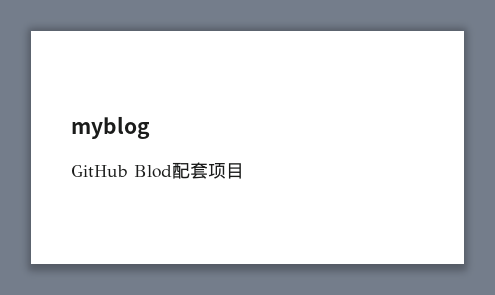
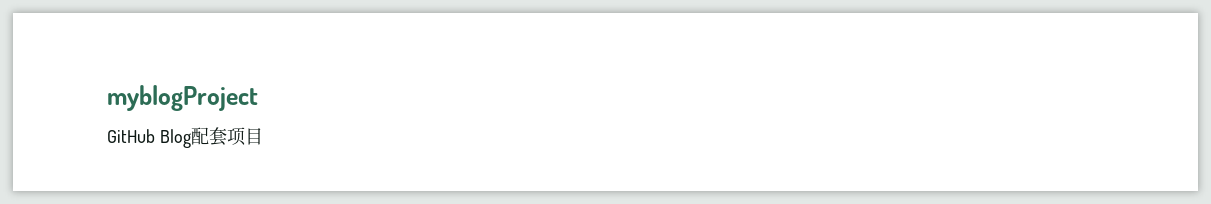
[71,116,150,139] myblog -> [107,85,258,111] myblogProject
[134,165,172,178] Blod -> [159,129,191,148] Blog

